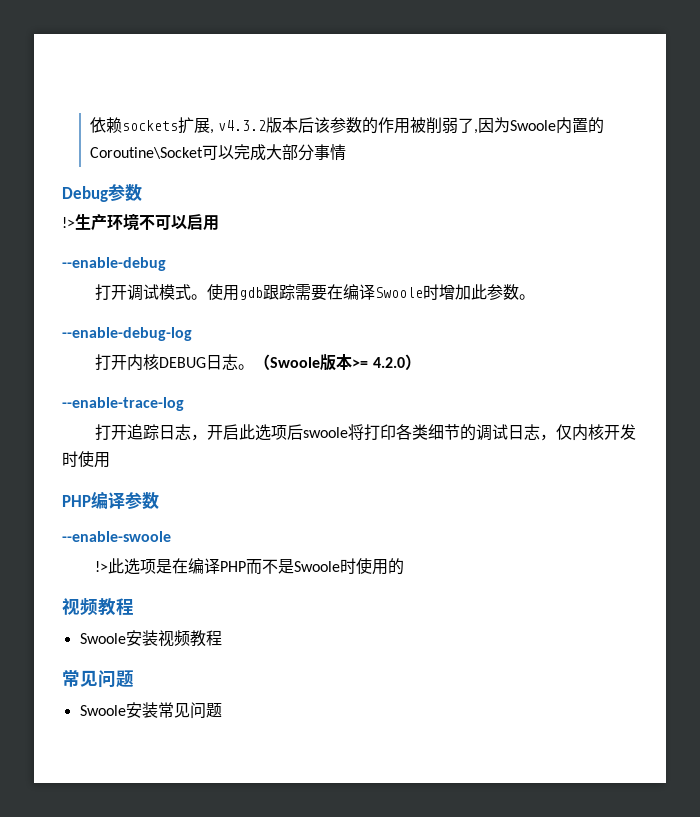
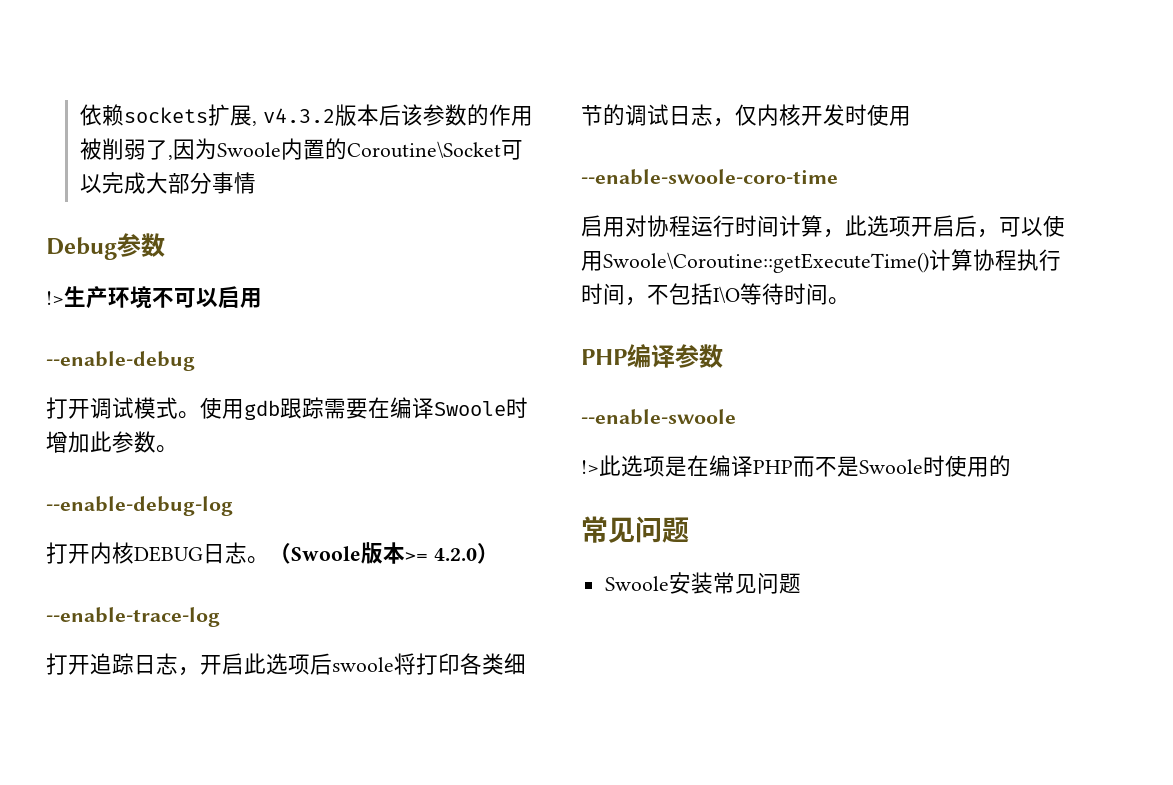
(110, 460) none -> [581,169,838,185] [581,215,1065,238] [581,249,1061,273] [581,283,850,306] // --enable-swoole-coro-time // 启用对协程运行时间计算，此选项开启后，可以使用Swoole\Coroutine::getExecuteTime()计算协程执行时间，不包括I\O等待时间。
[62,598,134,616] [79,630,222,647] // 视频教程 // Swoole安装视频教程 -> (1011, 466) none

